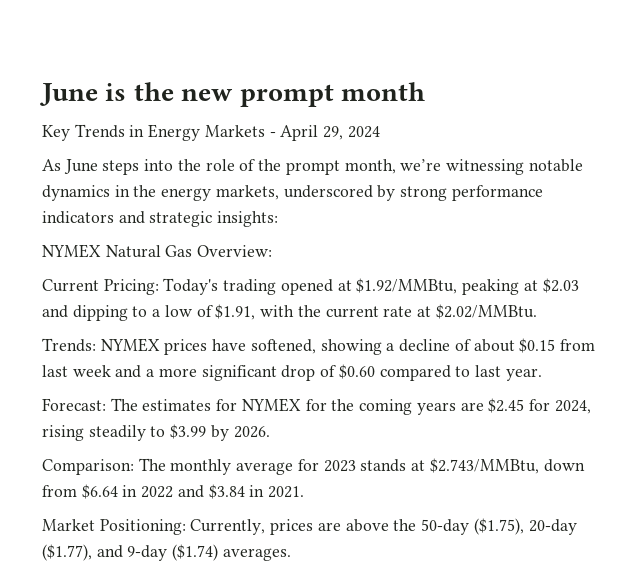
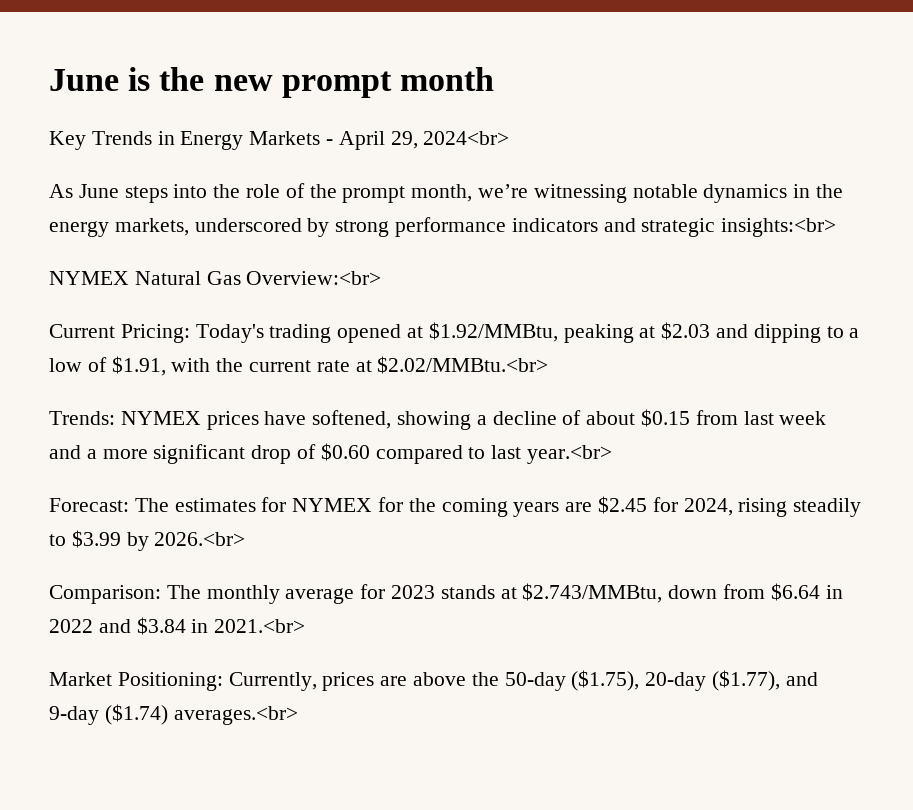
[347,126,380,138] 2024 -> [423,131,510,145] 2024<br>
[217,211,279,227] insights: -> [721,218,837,237] insights:<br>
[197,245,273,257] Overview: -> [246,271,382,285] Overview:<br>
[435,304,537,319] $2.02/MMBtu. -> [377,356,549,374] $2.02/MMBtu.<br>
[505,368,542,381] year. -> [527,445,613,464] year.<br>
[233,426,270,438] 2026. -> [154,532,246,546] 2026.<br>
[268,486,305,498] 2021. -> [214,619,306,633] 2021.<br>
[222,548,291,561] averages. -> [173,706,298,725] averages.<br>

